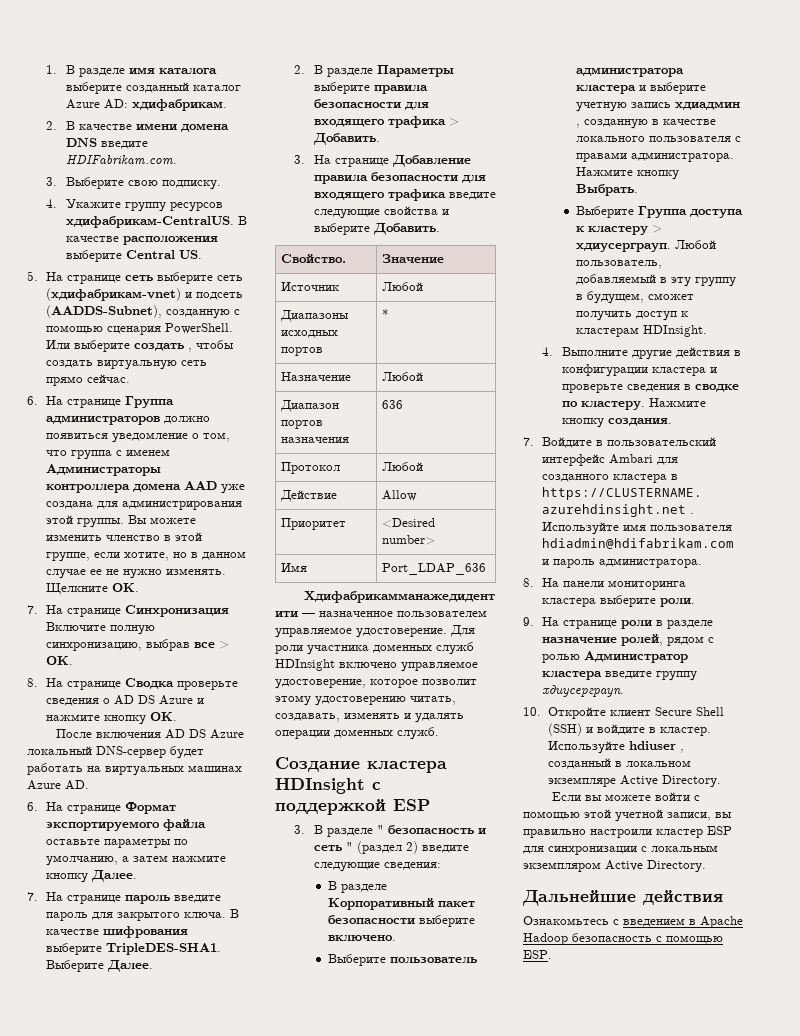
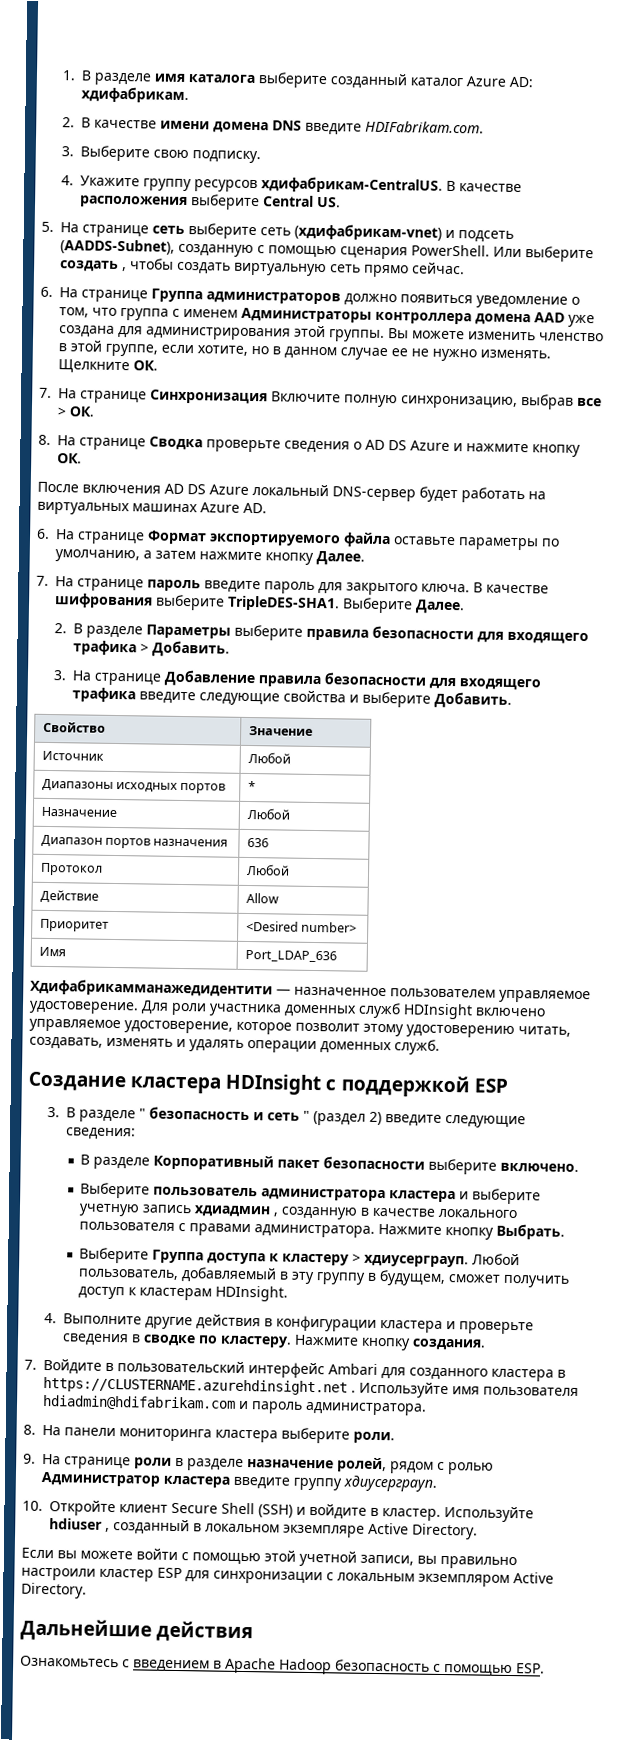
[281,254,347,263] Свойство. -> [42,721,106,733] Свойство

